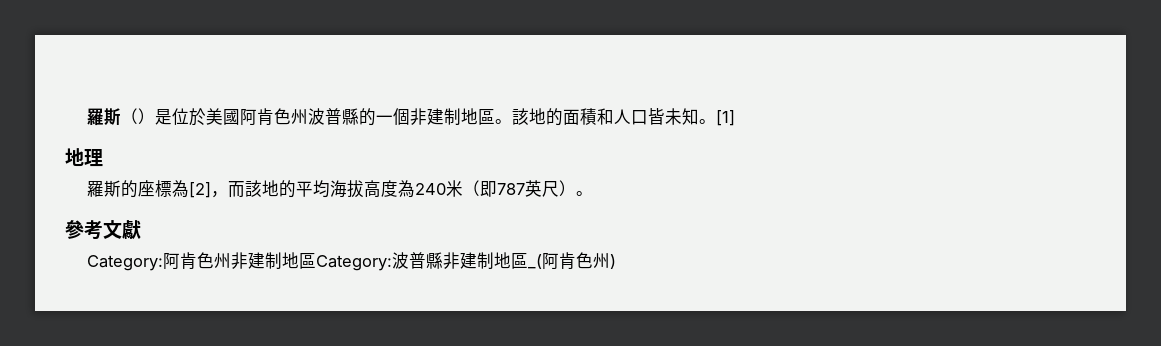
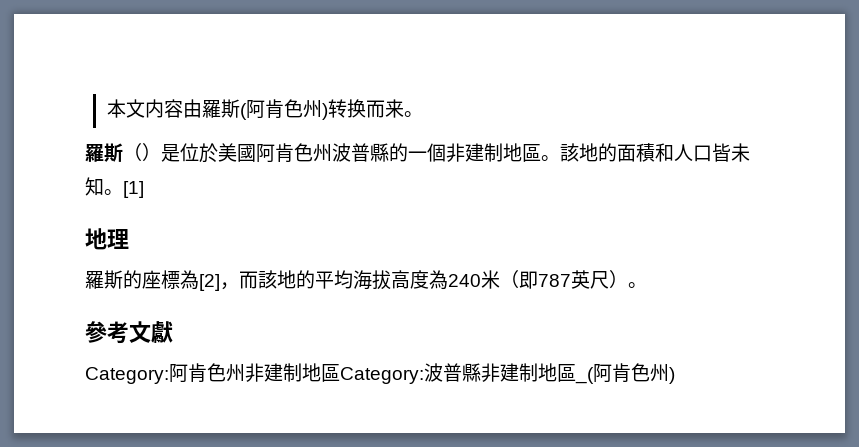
(86, 117) none -> [106,99,423,120] 本文内容由羅斯(阿肯色州)转换而来。 //

